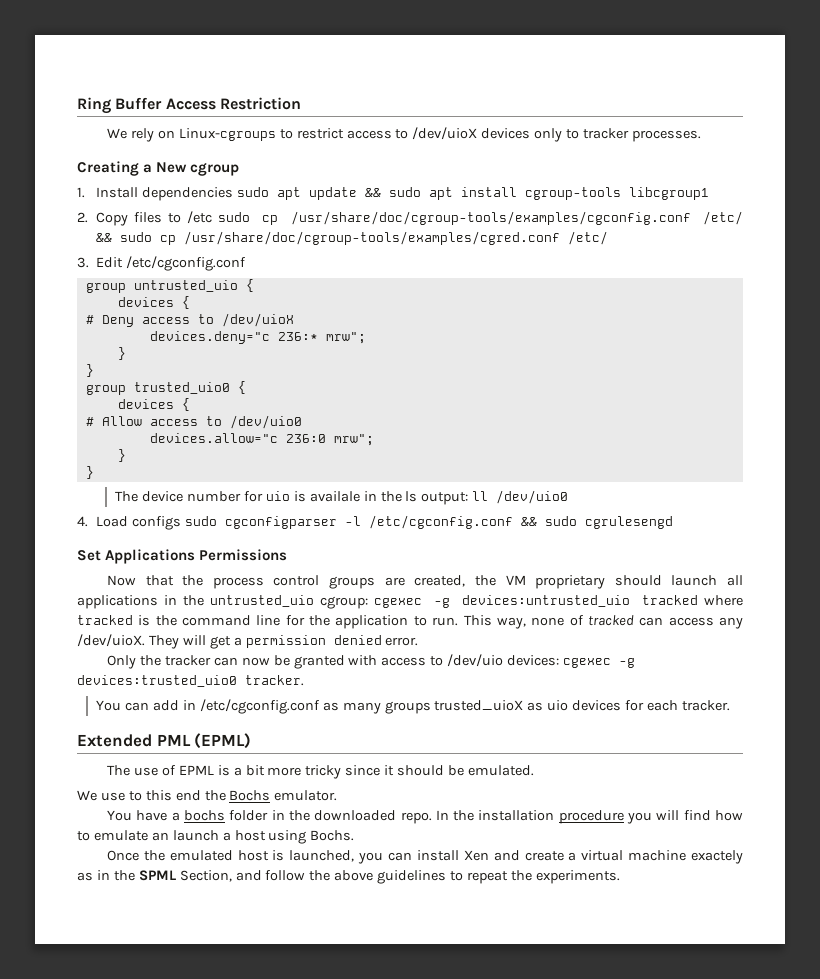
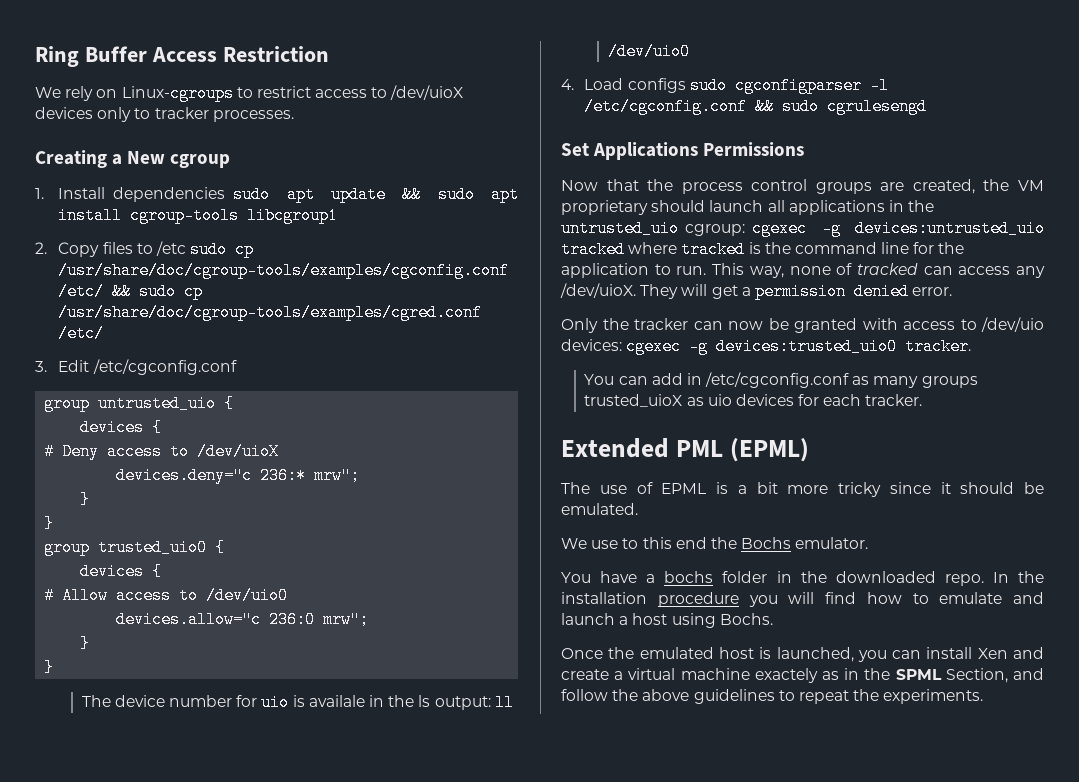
[151,832,169,841] an -> [1013,592,1044,604] and

